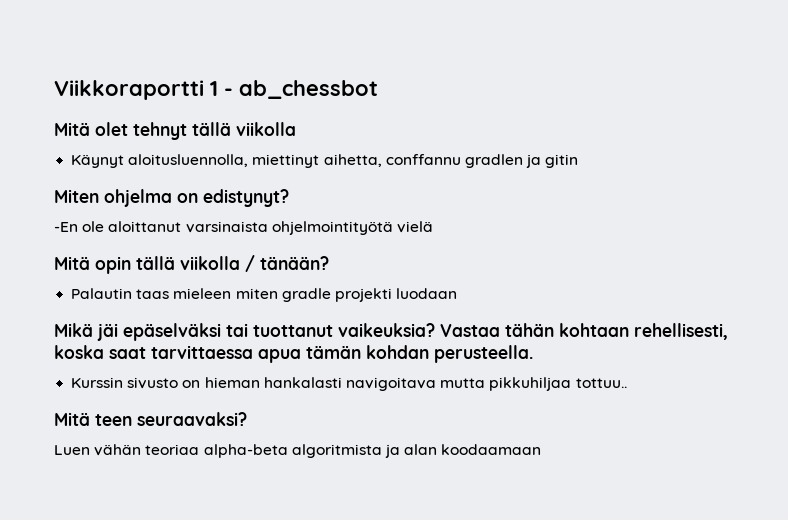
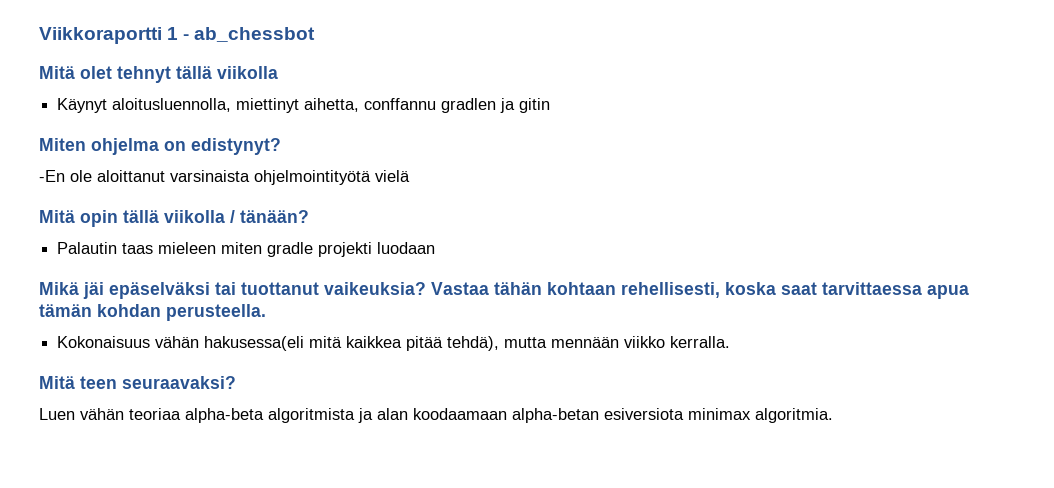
[71,377,627,391] Kurssin sivusto on hieman hankalasti navigoitava mutta pikkuhiljaa tottuu.. -> [57,336,731,351] Kokonaisuus vähän hakusessa(eli mitä kaikkea pitää tehdä), mutta mennään viikko kerralla.
(542, 449) none -> [512,408,833,423] alpha-betan esiversiota minimax algoritmia.

